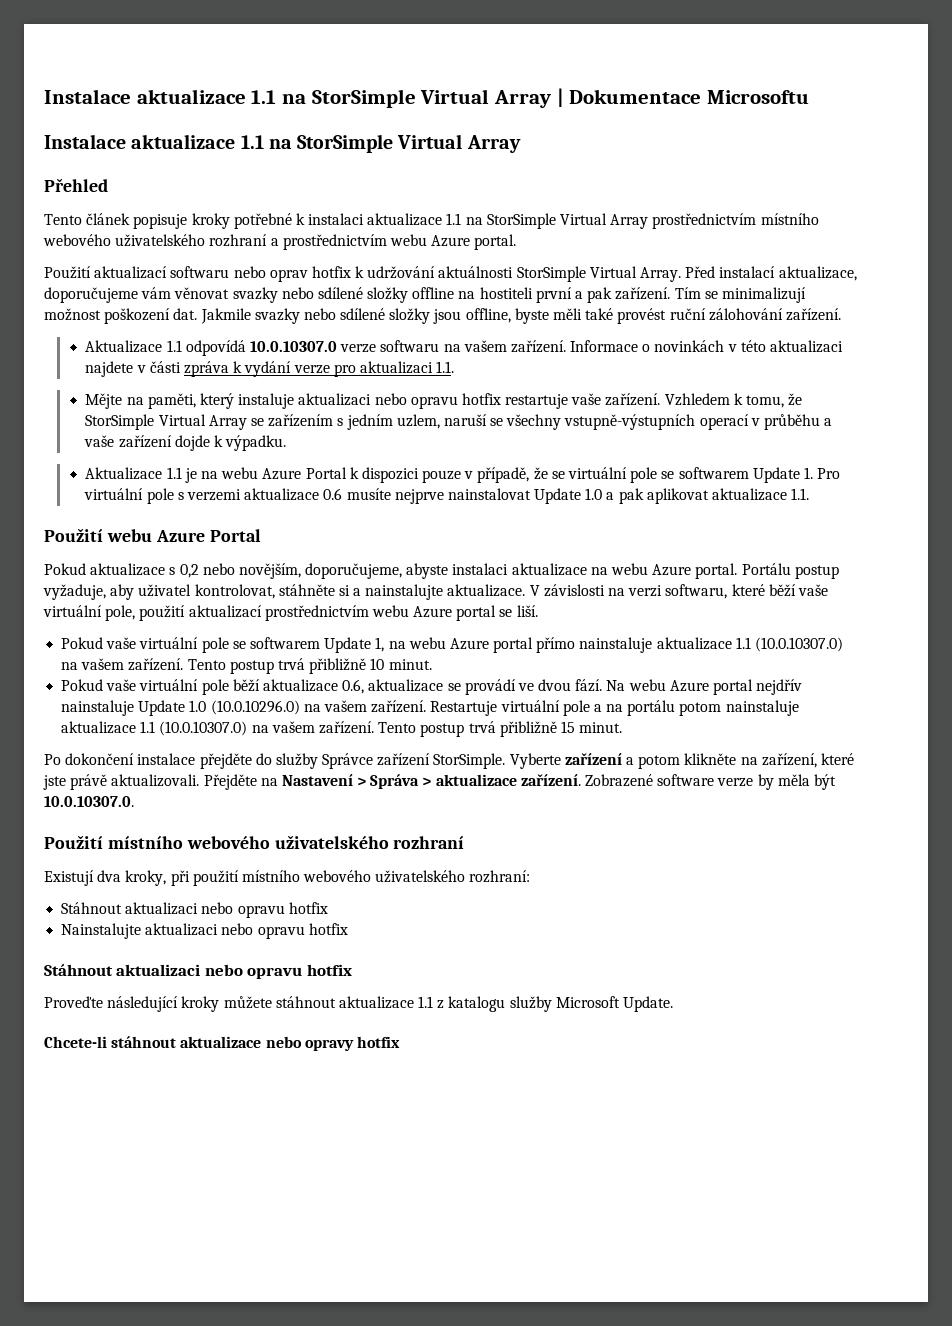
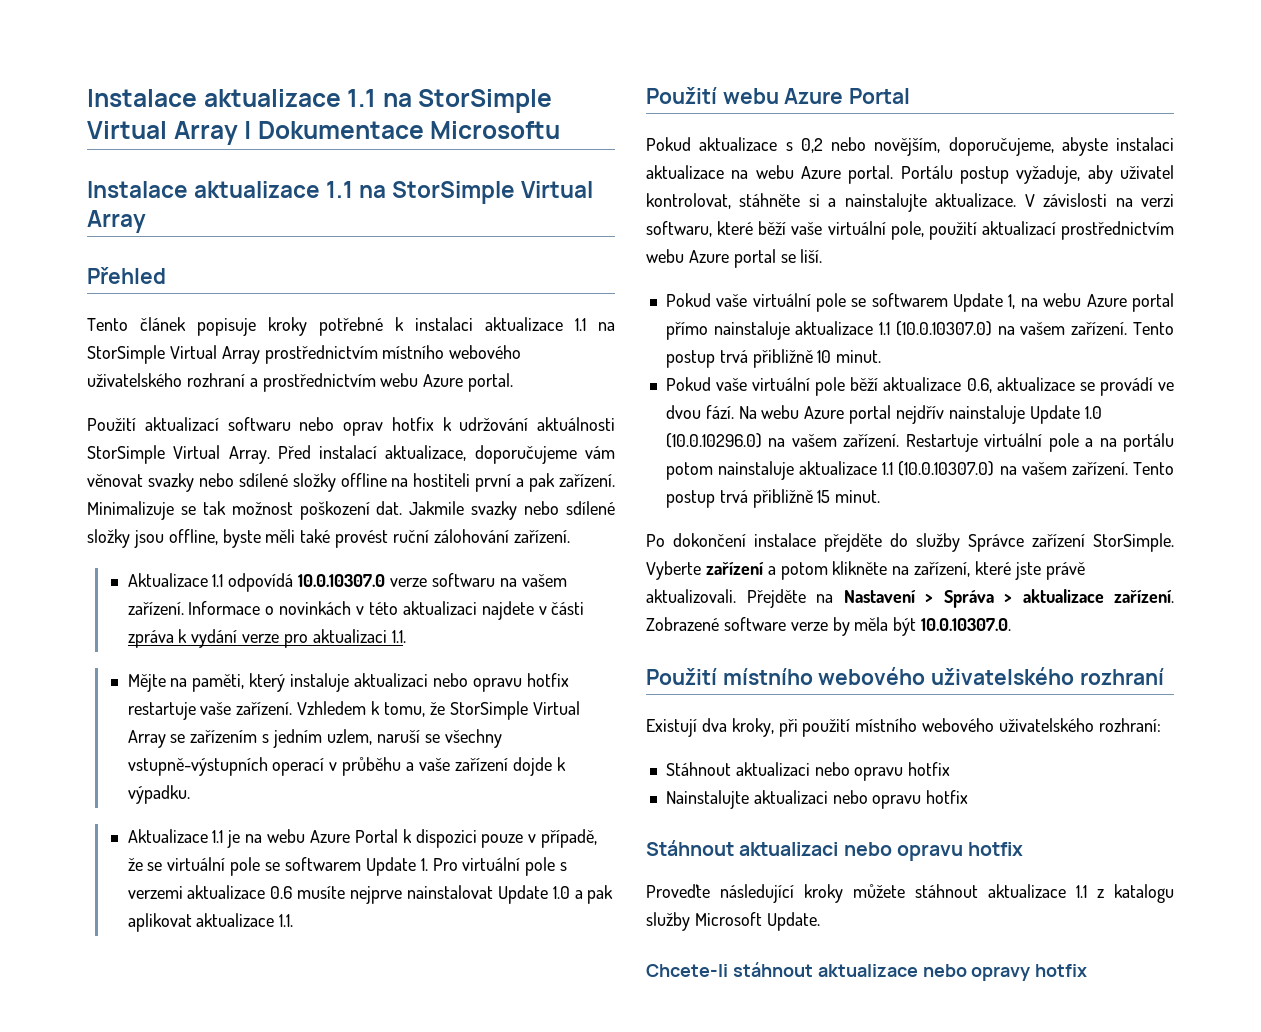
[674,287,806,303] Tím se minimalizují -> [87,501,226,520] Minimalizuje se tak

